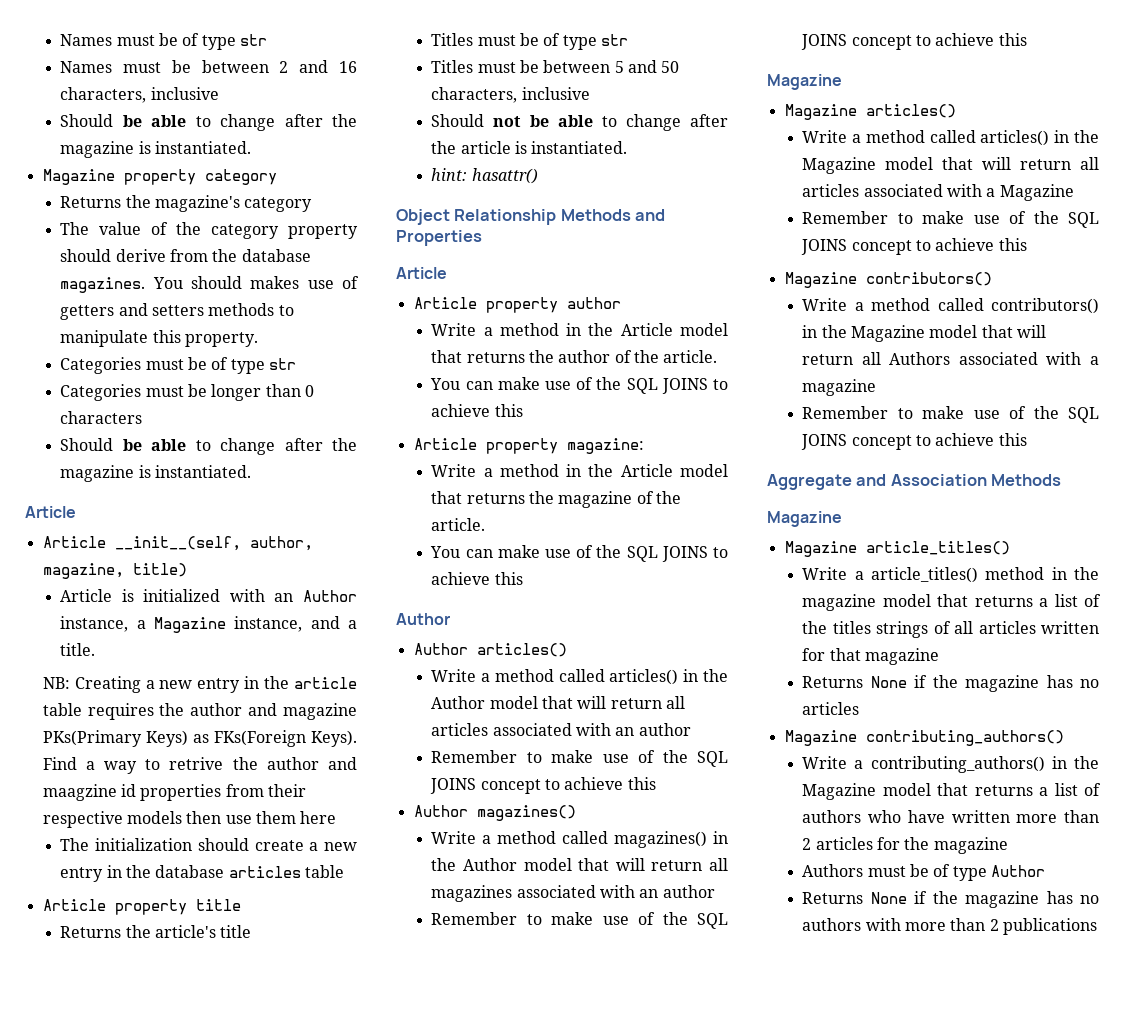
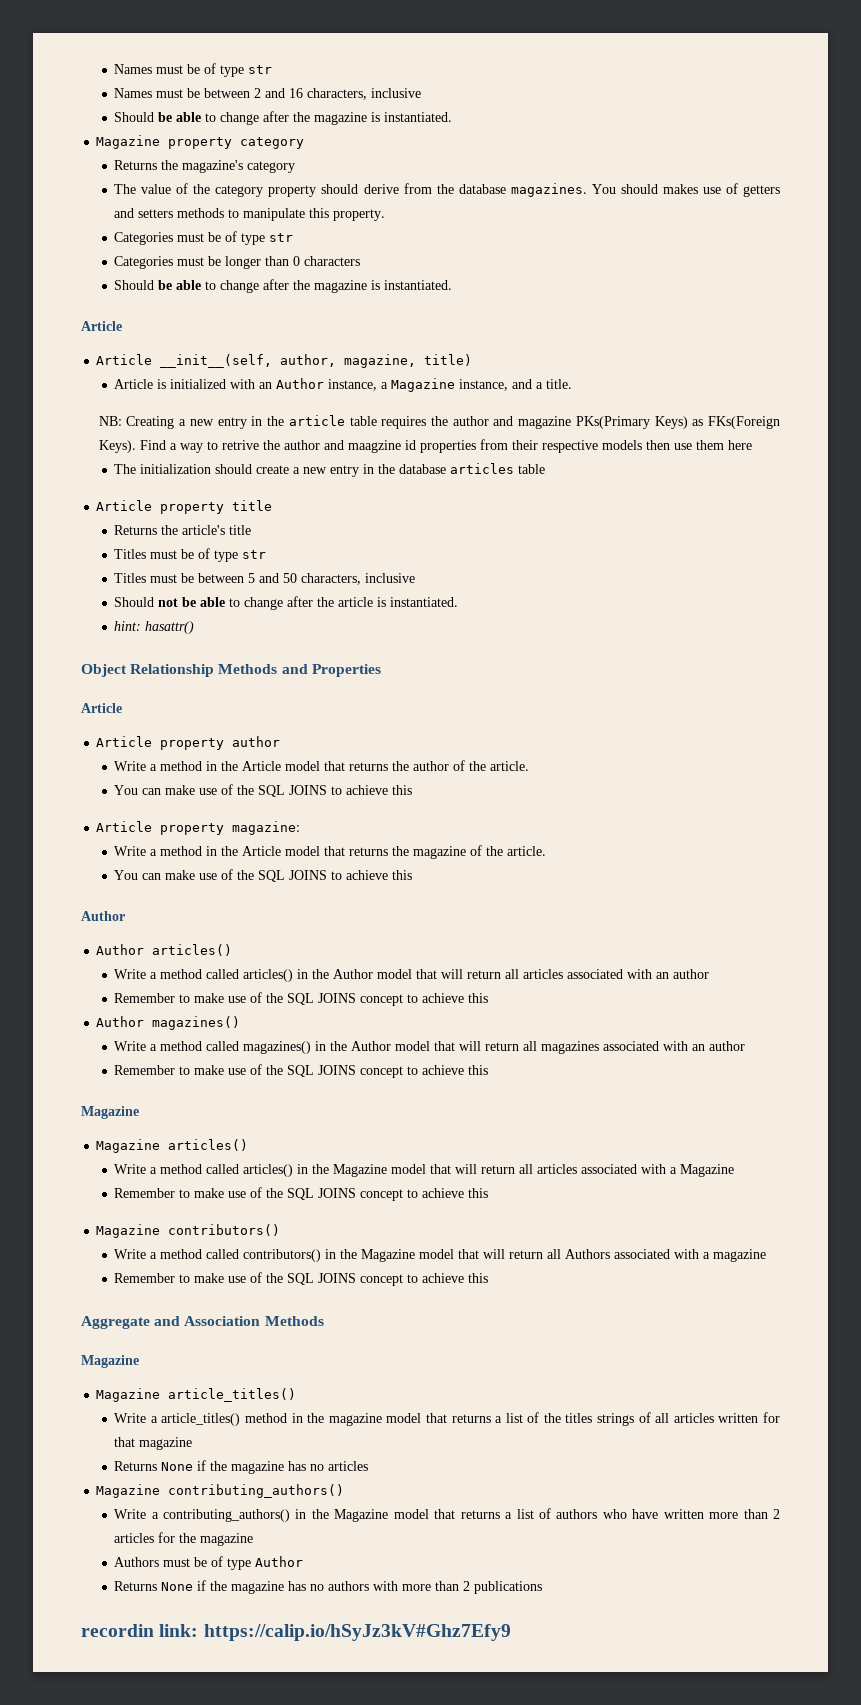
(1097, 926) none -> [81,1624,511,1641] // recordin link: https://calip.io/hSyJz3kV#Ghz7Efy9

